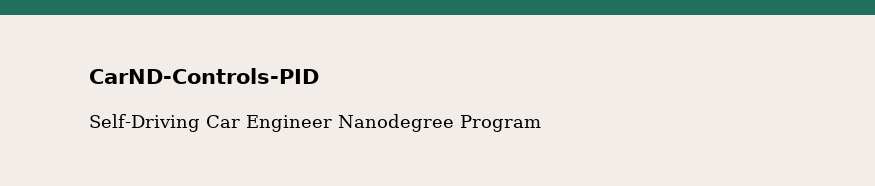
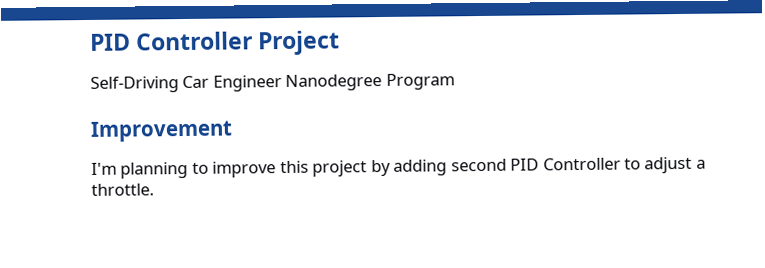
[89,68,319,84] CarND-Controls-PID -> [89,30,341,56] PID Controller Project
(541, 123) none -> [90,120,233,142] [91,156,706,179] [91,183,154,196] // Improvement // I'm planning to improve this project by adding second PID Controller to adjust a throttle.

